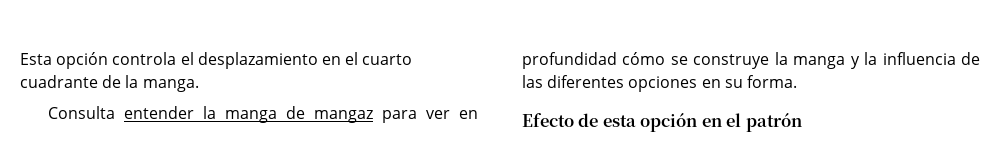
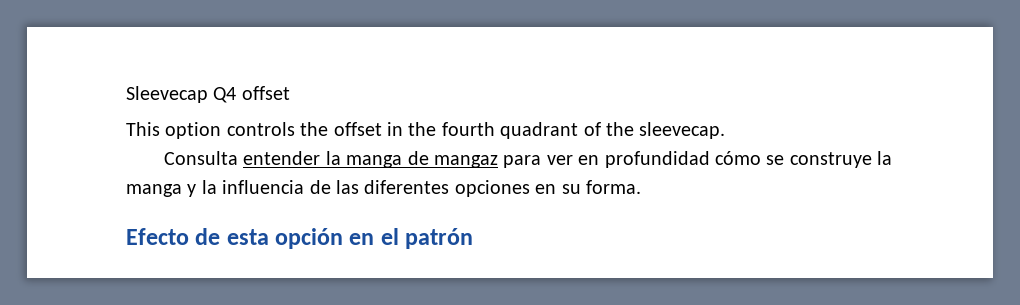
[20,52,413,69] [20,75,199,92] Esta opción controla el desplazamiento en el cuarto cuadrante de la manga. -> [126,86,290,103] [126,122,726,139] Sleevecap Q4 offset // This option controls the offset in the fourth quadrant of the sleevecap.

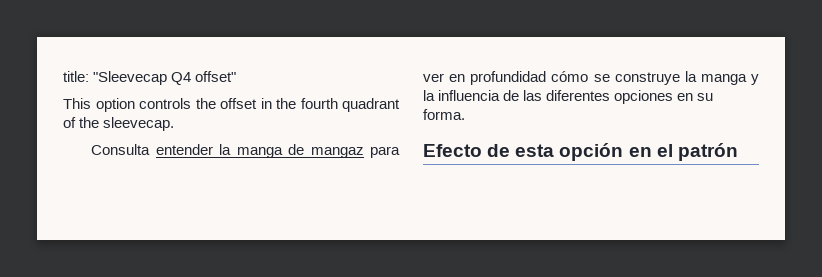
[126,86,290,103] Sleevecap Q4 offset -> [63,71,237,85] title: "Sleevecap Q4 offset"

